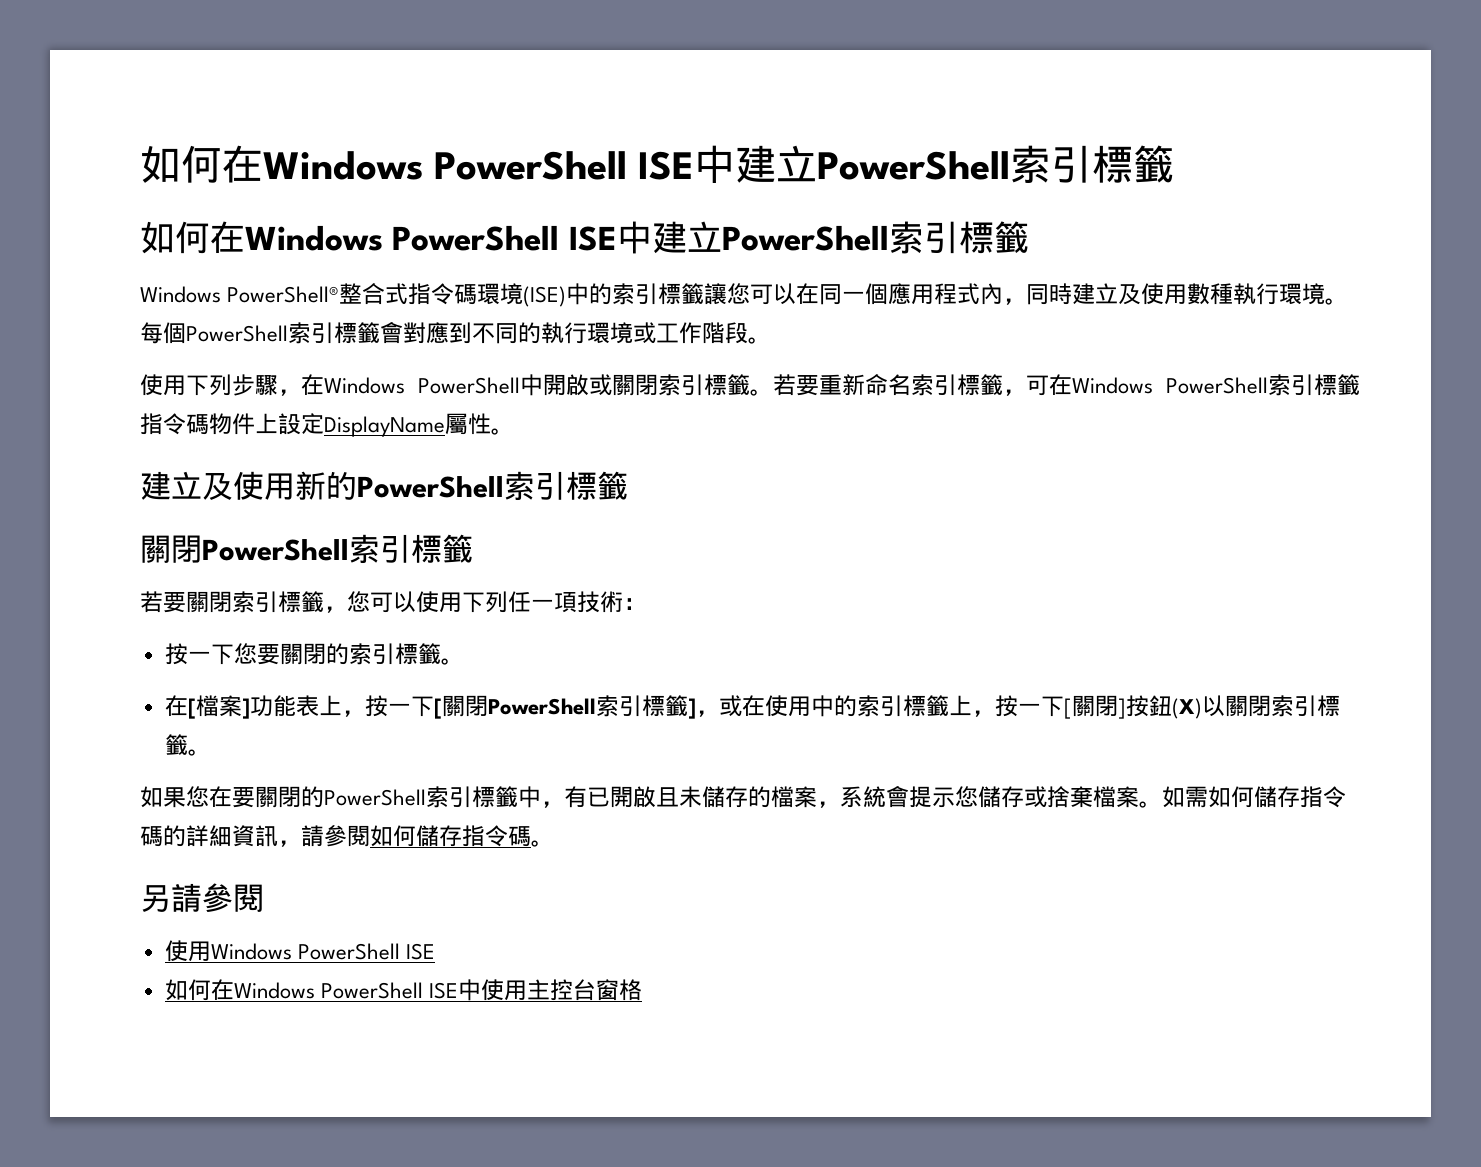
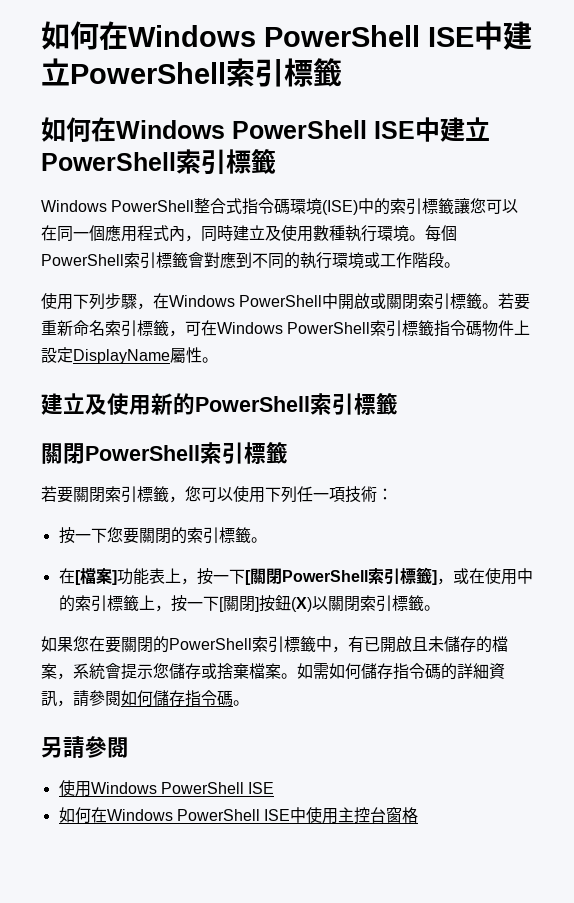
[227,286,340,303] PowerShell® -> [111,200,195,212] PowerShell

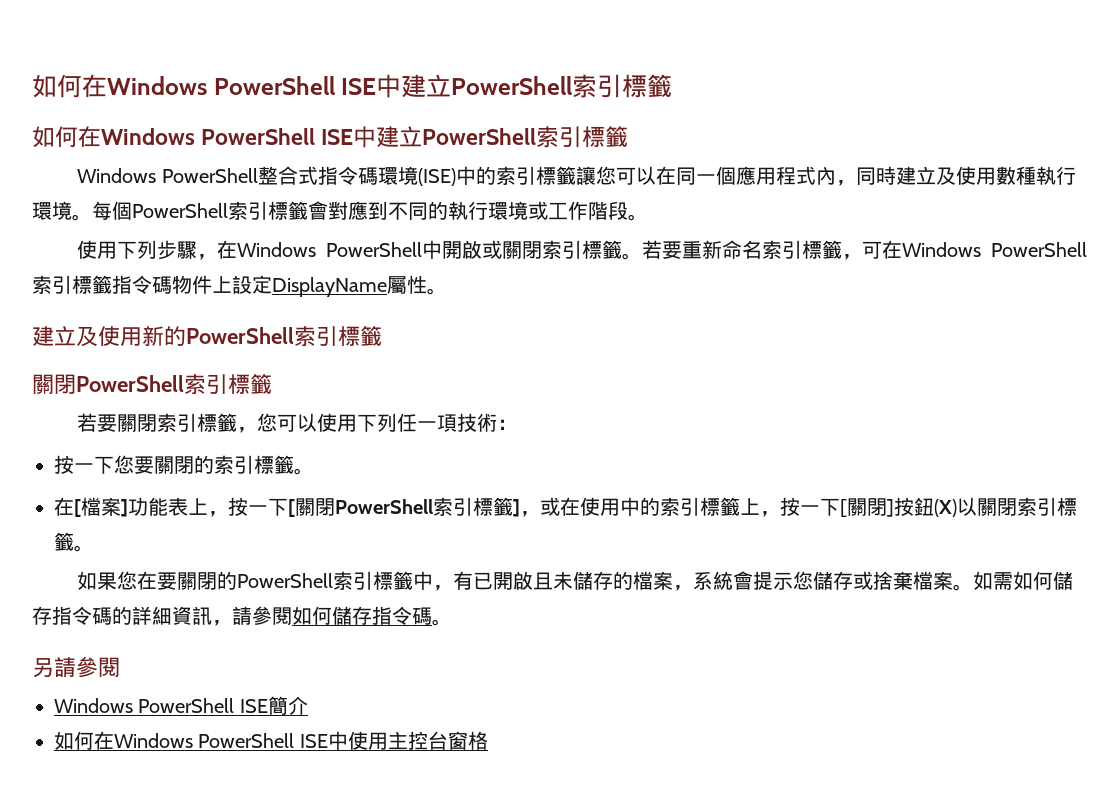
[58,780,275,797] 使用Windows PowerShell ISE -> [54,696,308,715] Windows PowerShell ISE簡介

